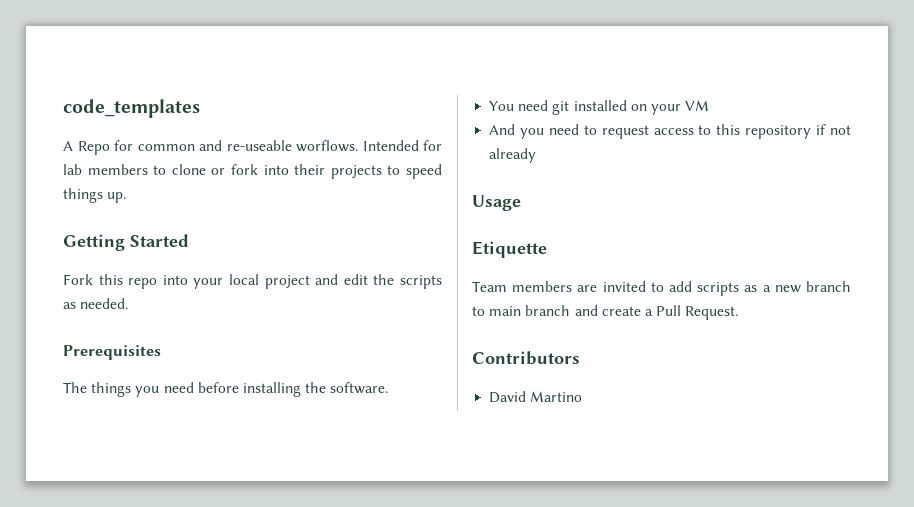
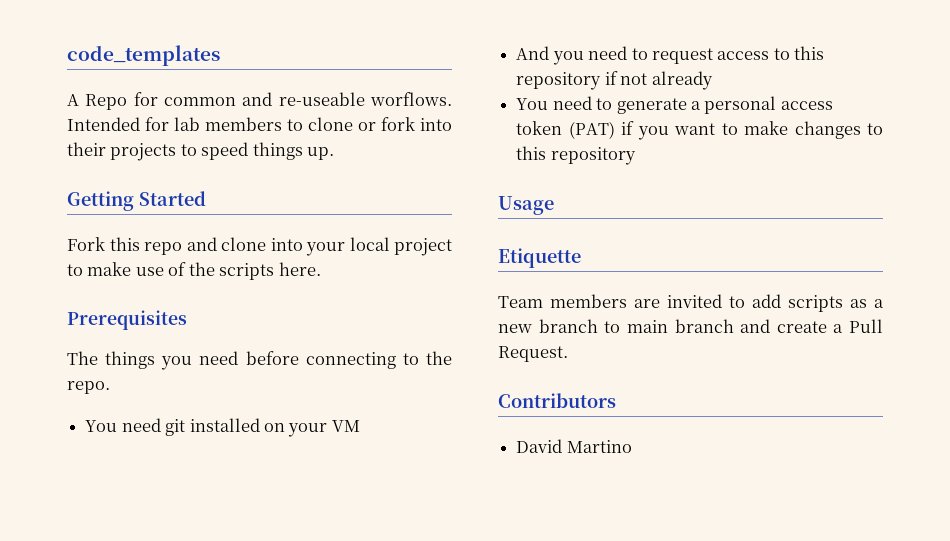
(158, 283) none -> [186,237,266,251] and clone
[315,274,442,289] [63,298,129,309] and edit the scripts as needed. -> [67,262,321,280] to make use of the scripts here.
[242,382,389,397] installing the software. -> [305,351,452,369] [67,381,110,394] connecting to the repo.
(537, 155) none -> [516,96,833,114] [516,121,883,140] [516,146,636,165] // You need to generate a personal access token (PAT) if you want to make changes to this repository

